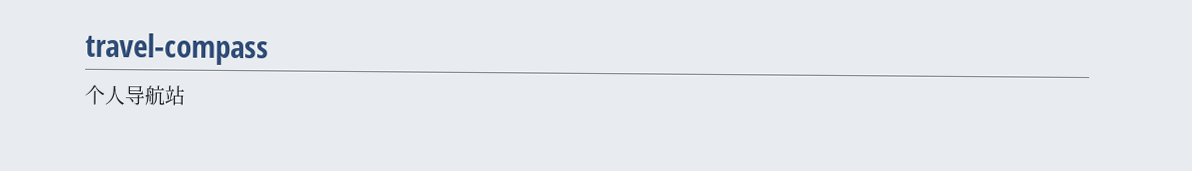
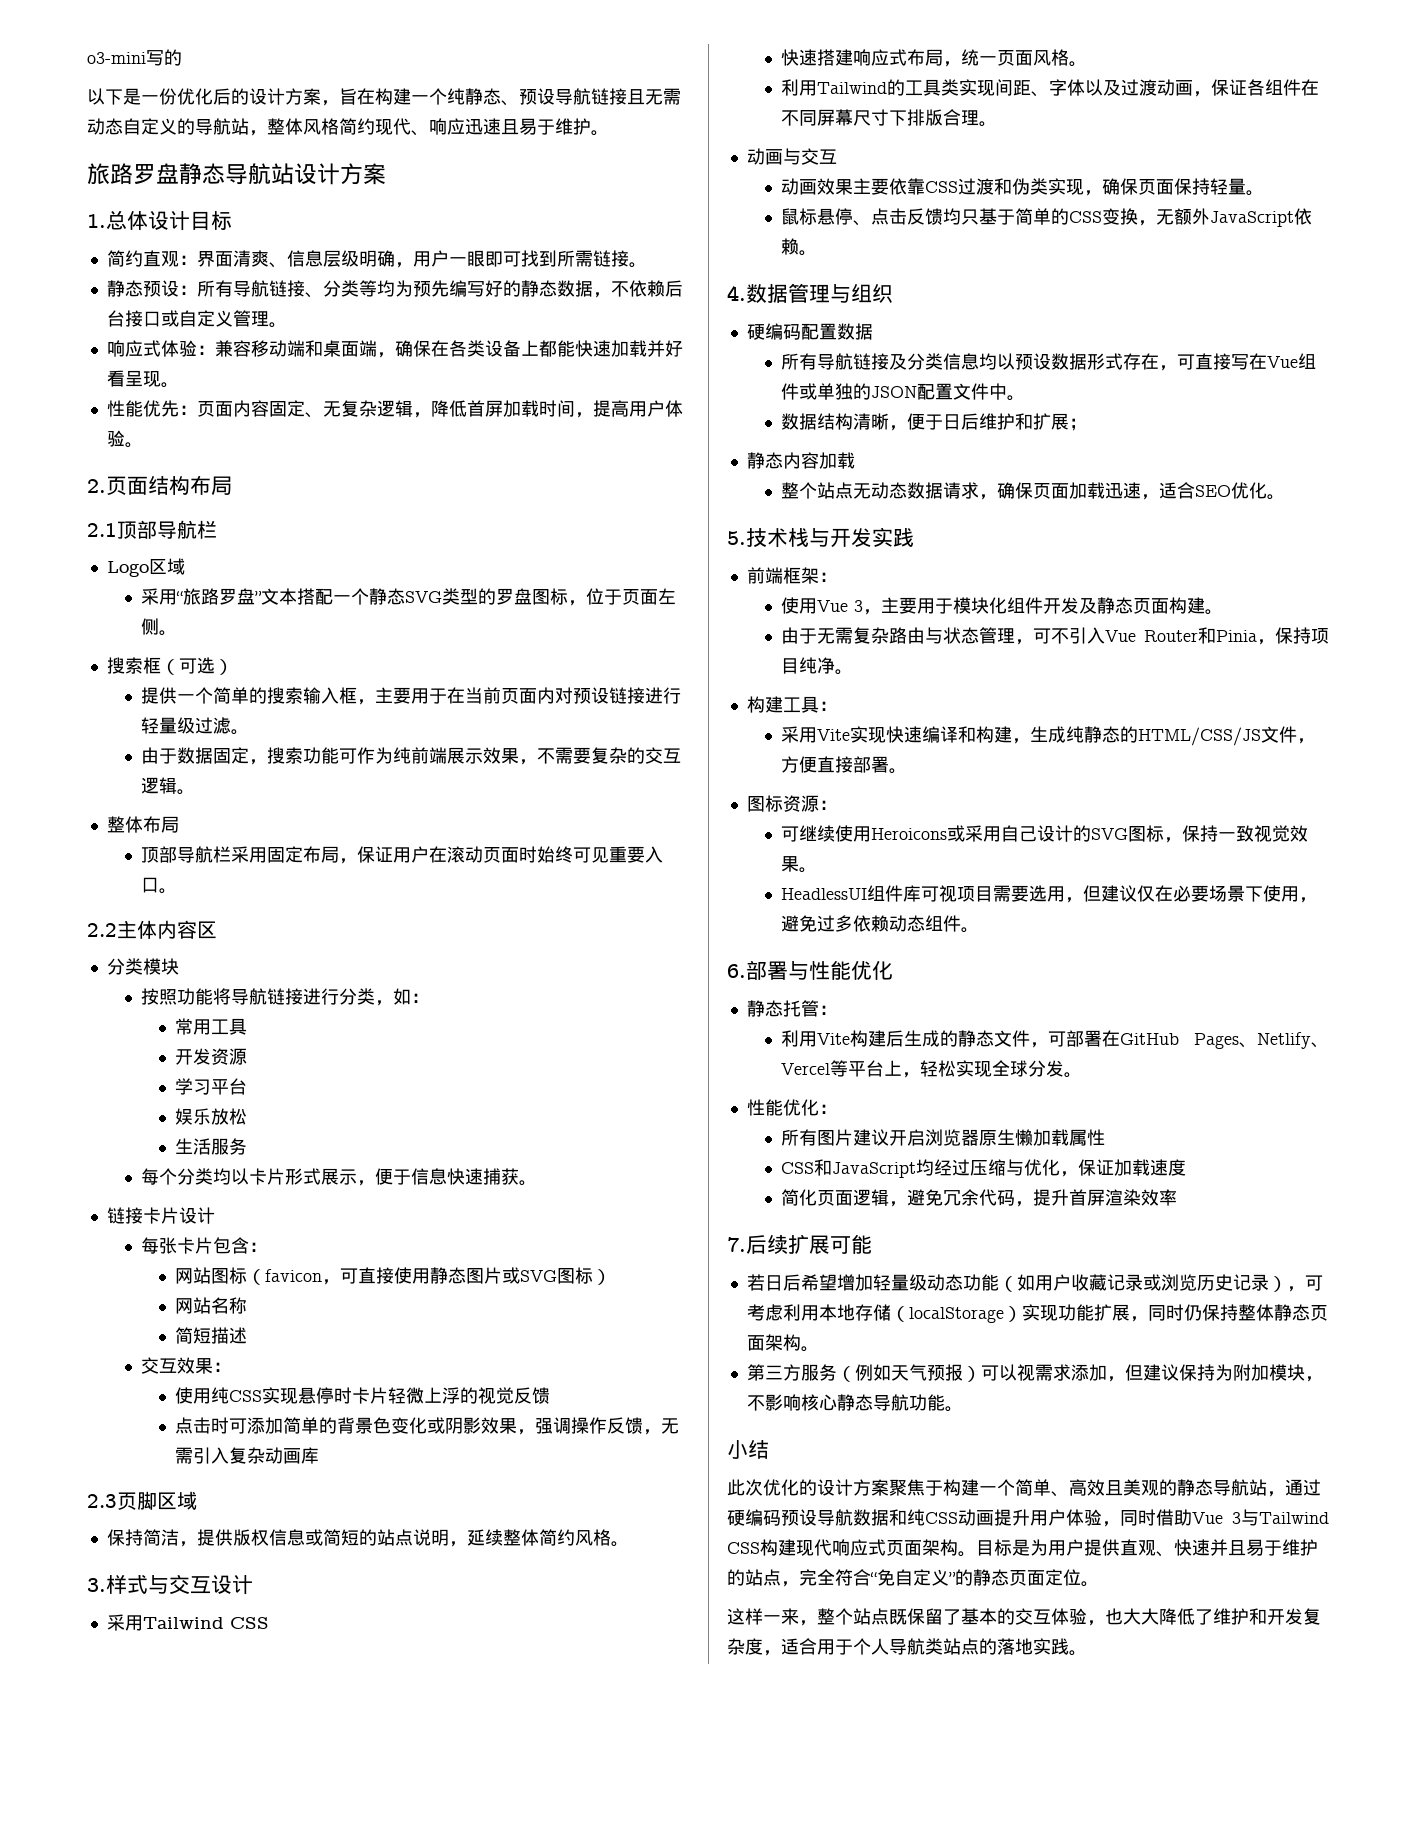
[85,32,269,66] [84,84,185,106] travel-compass // 个人导航站 -> [87,49,182,66] [87,88,681,106] [87,118,609,136] [87,163,386,185] [87,210,232,231] [106,250,647,268] [106,280,683,298] [106,310,287,328] [106,340,683,358] [106,370,179,388] [106,400,683,418] [106,430,143,448] [87,475,232,495] [87,520,217,539] [106,558,185,577] [140,588,676,606] [140,618,177,636] [106,657,233,675] [140,687,681,705] [140,717,249,735] [140,747,681,765] [140,777,195,795] [106,816,179,833] [140,846,663,864] [140,877,177,894] [87,920,217,939] [106,958,179,975] [140,988,429,1006] [174,1018,247,1035] [174,1048,247,1065] [174,1078,247,1095] [174,1108,247,1125] [174,1138,247,1155] [140,1168,537,1186] [106,1207,215,1224] [140,1237,267,1254] [174,1267,611,1285] [174,1297,247,1314] [174,1327,247,1344] [140,1357,231,1374] [174,1387,550,1404] [174,1417,679,1435] [174,1447,319,1464] [87,1491,197,1510] [106,1529,629,1547] [87,1574,253,1595] [106,1614,269,1631] [780,49,1087,67] [780,79,1319,97] [780,109,997,127] [746,148,837,165] [780,178,1264,196] [780,208,1312,227] [780,238,817,256] [727,283,893,303] [746,323,873,340] [780,353,1316,371] [780,383,1025,401] [780,413,1087,431] [746,452,855,469] [780,482,1285,500] [727,527,914,548] [746,567,837,584] [780,597,1223,615] [780,627,1329,645] [780,657,853,675] [746,696,837,713] [780,726,1315,746] [780,756,907,774] [746,795,837,812] [780,825,1308,843] [780,856,817,873] [780,885,1317,903] [780,915,979,933] [727,960,893,980] [746,1000,837,1017] [780,1030,1329,1049] [780,1060,1082,1078] [746,1099,837,1116] [780,1129,1105,1146] [780,1159,1186,1178] [780,1189,1177,1207] [727,1234,872,1254] [746,1274,1323,1292] [746,1304,1328,1323] [746,1334,819,1352] [746,1364,1323,1382] [746,1394,963,1412] [727,1440,769,1459] [727,1479,1321,1497] [727,1509,1329,1527] [727,1539,1318,1557] [727,1569,1099,1587] [727,1608,1321,1626] [727,1638,1087,1656] o3-mini写的 // 以下是一份优化后的设计方案，旨在构建一个纯静态、预设导航链接且无需动态自定义的导航站，整体风格简约现代、响应迅速且易于维护。 // 旅路罗盘静态导航站设计方案 // 1.总体设计目标 // 简约直观：界面清爽、信息层级明确，用户一眼即可找到所需链接。 // 静态预设：所有导航链接、分类等均为预先编写好的静态数据，不依赖后台接口或自定义管理。 // 响应式体验：兼容移动端和桌面端，确保在各类设备上都能快速加载并好看呈现。 // 性能优先：页面内容固定、无复杂逻辑，降低首屏加载时间，提高用户体验。 // 2.页面结构布局 // 2.1顶部导航栏 // Logo区域 // 采用“旅路罗盘”文本搭配一个静态SVG类型的罗盘图标，位于页面左侧。 // 搜索框（可选） // 提供一个简单的搜索输入框，主要用于在当前页面内对预设链接进行轻量级过滤。 // 由于数据固定，搜索功能可作为纯前端展示效果，不需要复杂的交互逻辑。 // 整体布局 // 顶部导航栏采用固定布局，保证用户在滚动页面时始终可见重要入口。 // 2.2主体内容区 // 分类模块 // 按照功能将导航链接进行分类，如： // 常用工具 // 开发资源 // 学习平台 // 娱乐放松 // 生活服务 // 每个分类均以卡片形式展示，便于信息快速捕获。 // 链接卡片设计 // 每张卡片包含： // 网站图标（favicon，可直接使用静态图片或SVG图标） // 网站名称 // 简短描述 // 交互效果： // 使用纯CSS实现悬停时卡片轻微上浮的视觉反馈 // 点击时可添加简单的背景色变化或阴影效果，强调操作反馈，无需引入复杂动画库 // 2.3页脚区域 // 保持简洁，提供版权信息或简短的站点说明，延续整体简约风格。 // 3.样式与交互设计 // 采用Tailwind CSS // 快速搭建响应式布局，统一页面风格。 // 利用Tailwind的工具类实现间距、字体以及过渡动画，保证各组件在不同屏幕尺寸下排版合理。 // 动画与交互 // 动画效果主要依靠CSS过渡和伪类实现，确保页面保持轻量。 // 鼠标悬停、点击反馈均只基于简单的CSS变换，无额外JavaScript依赖。 // 4.数据管理与组织 // 硬编码配置数据 // 所有导航链接及分类信息均以预设数据形式存在，可直接写在Vue组件或单独的JSON配置文件中。 // 数据结构清晰，便于日后维护和扩展； // 静态内容加载 // 整个站点无动态数据请求，确保页面加载迅速，适合SEO优化。 // 5.技术栈与开发实践 // 前端框架： // 使用Vue 3，主要用于模块化组件开发及静态页面构建。 // 由于无需复杂路由与状态管理，可不引入Vue Router和Pinia，保持项目纯净。 // 构建工具： // 采用Vite实现快速编译和构建，生成纯静态的HTML/CSS/JS文件，方便直接部署。 // 图标资源： // 可继续使用Heroicons或采用自己设计的SVG图标，保持一致视觉效果。 // HeadlessUI组件库可视项目需要选用，但建议仅在必要场景下使用，避免过多依赖动态组件。 // 6.部署与性能优化 // 静态托管： // 利用Vite构建后生成的静态文件，可部署在GitHub Pages、Netlify、Vercel等平台上，轻松实现全球分发。 // 性能优化： // 所有图片建议开启浏览器原生懒加载属性 // CSS和JavaScript均经过压缩与优化，保证加载速度 // 简化页面逻辑，避免冗余代码，提升首屏渲染效率 // 7.后续扩展可能 // 若日后希望增加轻量级动态功能（如用户收藏记录或浏览历史记录），可考虑利用本地存储（localStorage）实现功能扩展，同时仍保持整体静态页面架构。 // 第三方服务（例如天气预报）可以视需求添加，但建议保持为附加模块，不影响核心静态导航功能。 // 小结 // 此次优化的设计方案聚焦于构建一个简单、高效且美观的静态导航站，通过硬编码预设导航数据和纯CSS动画提升用户体验，同时借助Vue 3与Tailwind CSS构建现代响应式页面架构。目标是为用户提供直观、快速并且易于维护的站点，完全符合“免自定义”的静态页面定位。 // 这样一来，整个站点既保留了基本的交互体验，也大大降低了维护和开发复杂度，适合用于个人导航类站点的落地实践。

